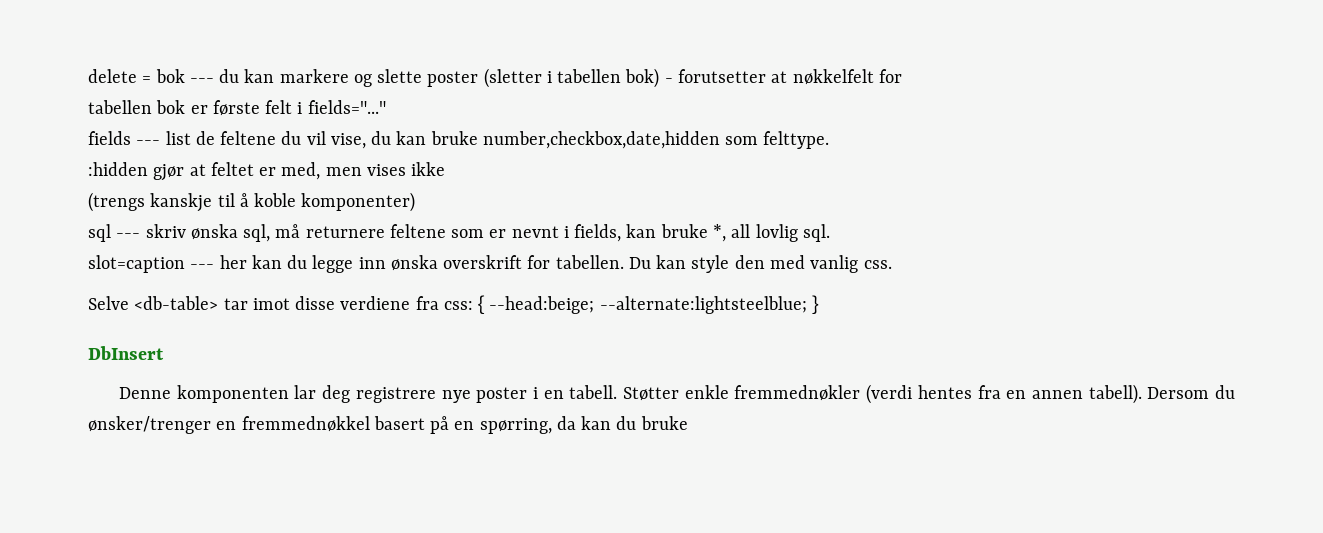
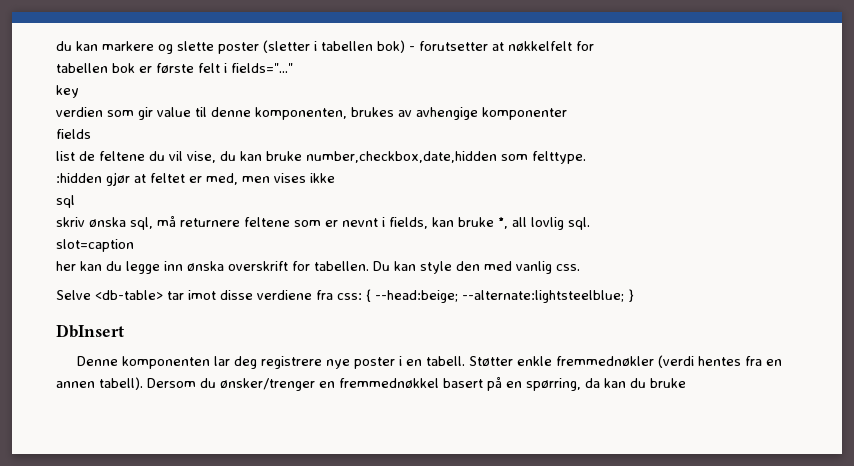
[88,69,214,83] delete = bok --- -> (56, 46) none
(386, 107) none -> [56,85,79,98] [56,107,567,120] // key // verdien som gir value til denne komponenten, brukes av avhengige komponenter
[136,140,161,145] --- -> (91, 134) //
[88,192,416,212] [88,224,141,242] (trengs kanskje til å koble komponenter) // sql --- -> [56,195,75,208] sql //
[190,264,215,269] --- -> (134, 245) //

